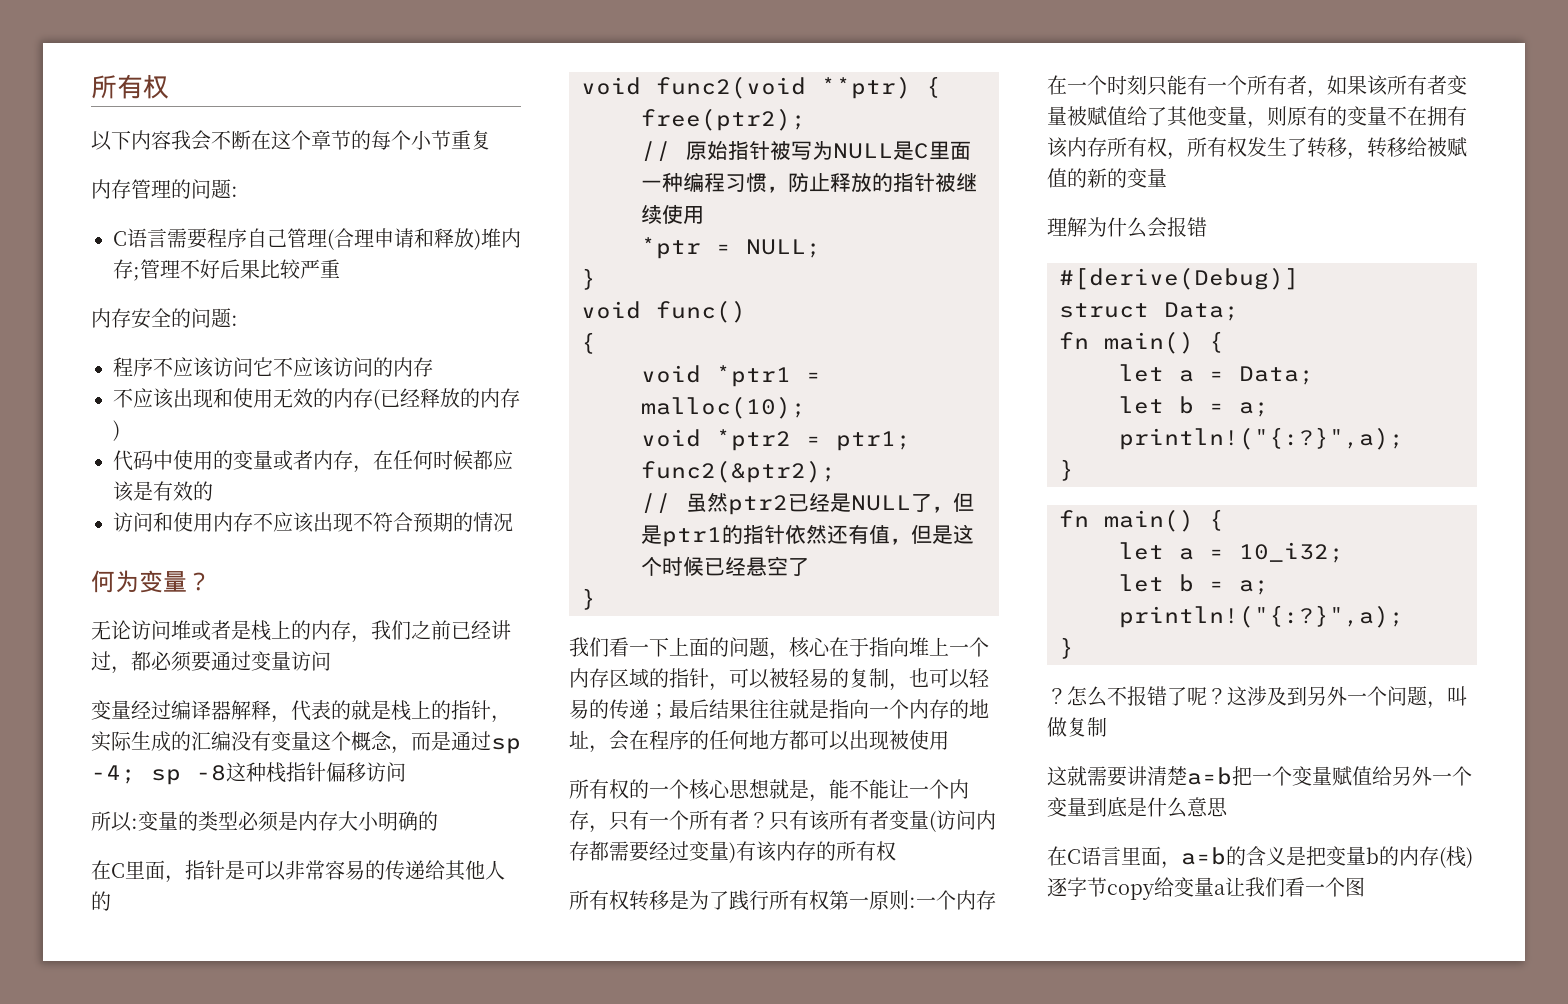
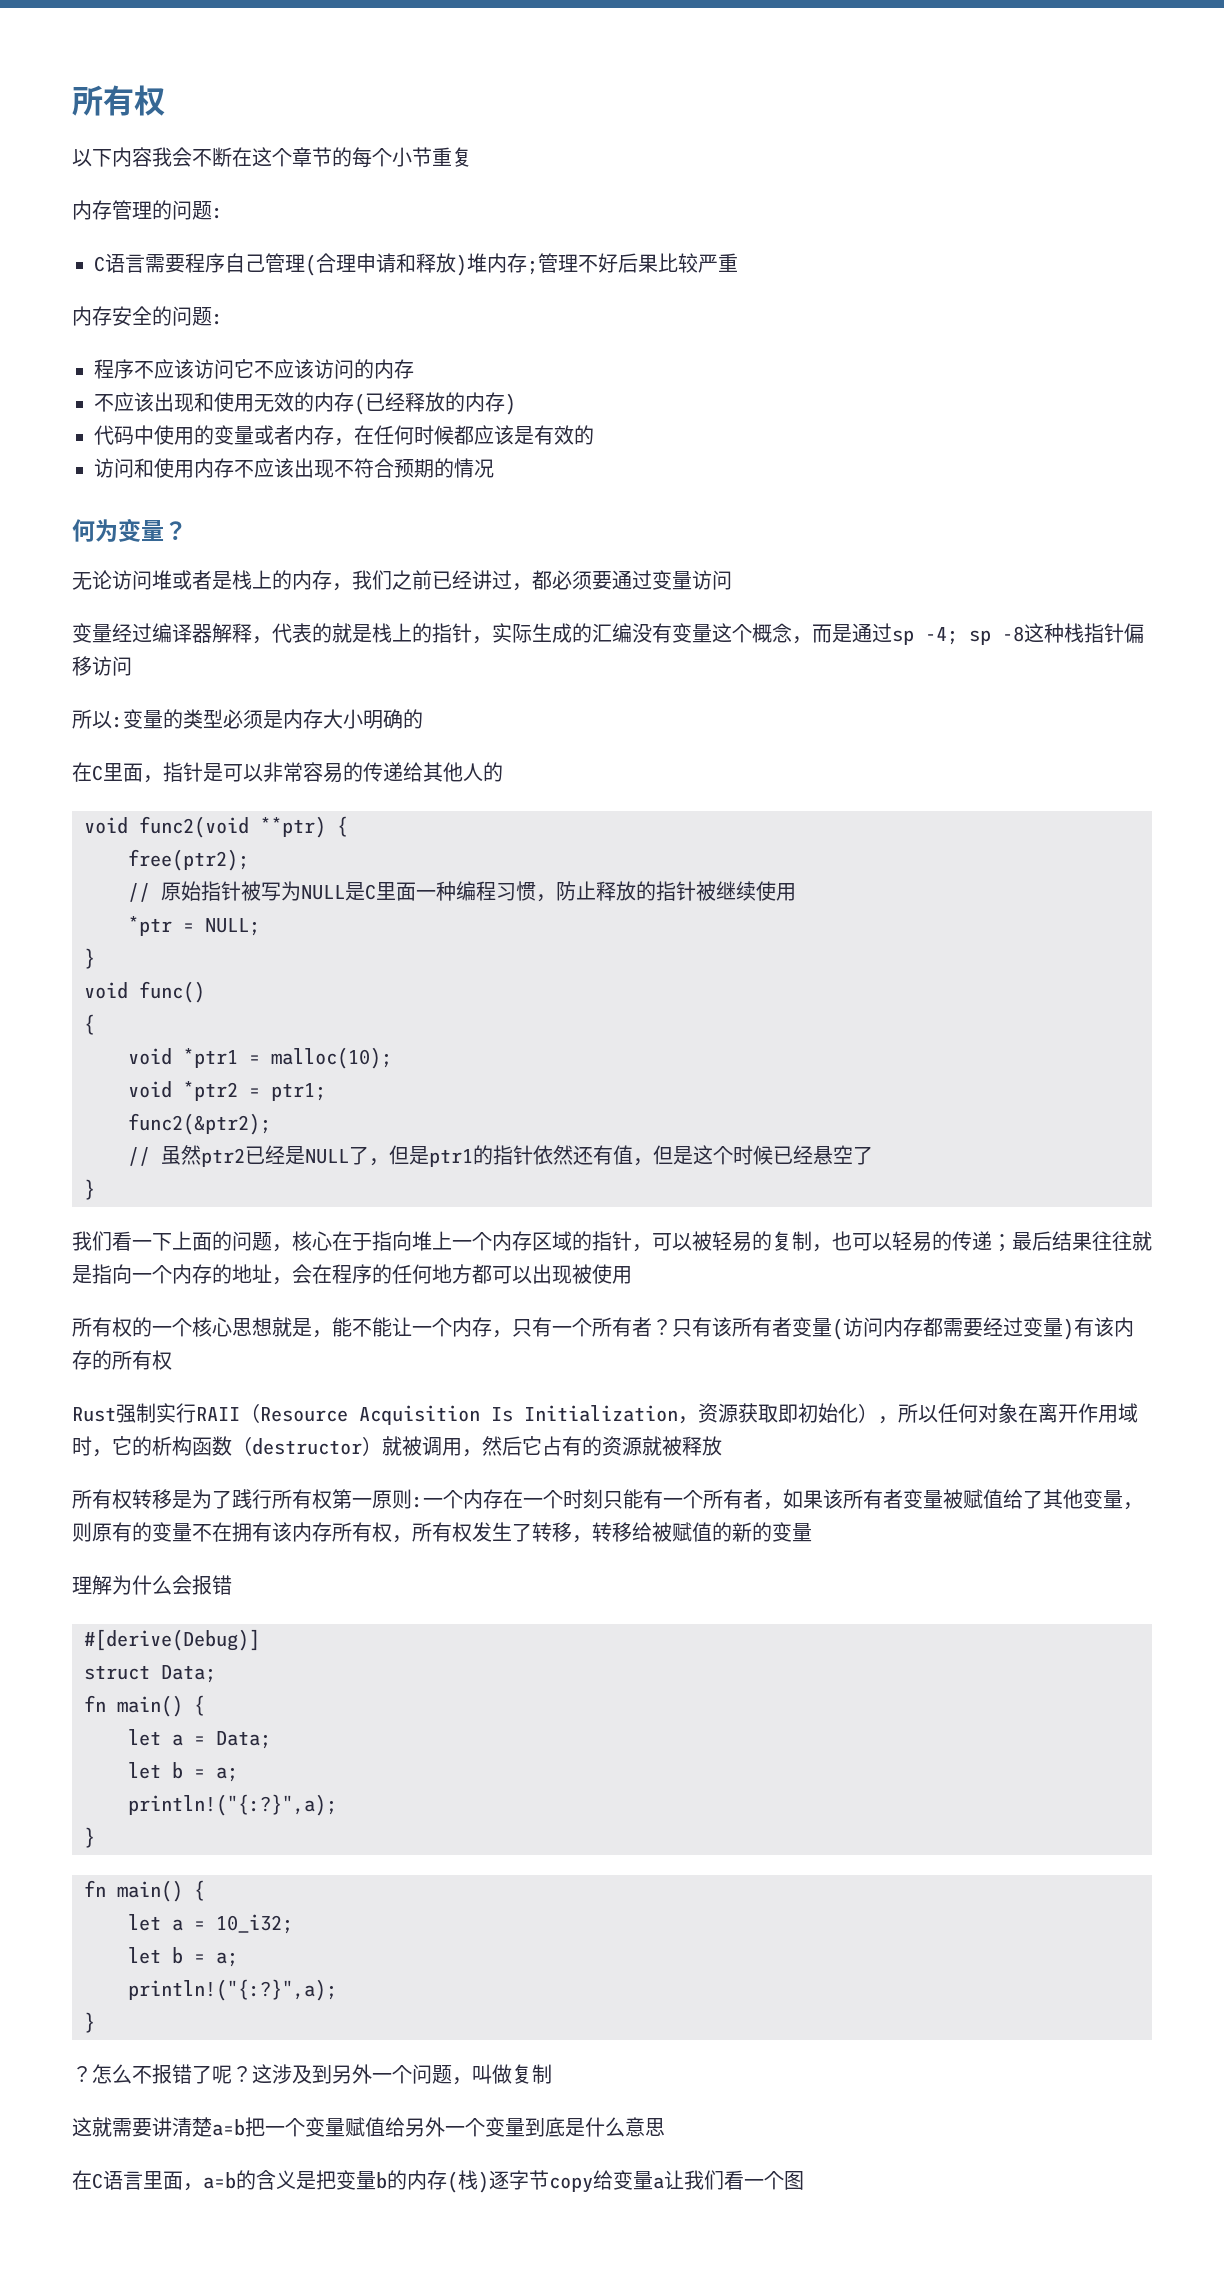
(896, 851) none -> [72,1403,1138,1425] [72,1436,722,1457] // Rust强制实行RAII（Resource Acquisition Is Initialization，资源获取即初始化），所以任何对象在离开作用域时，它的析构函数（destructor）就被调用，然后它占有的资源就被释放

